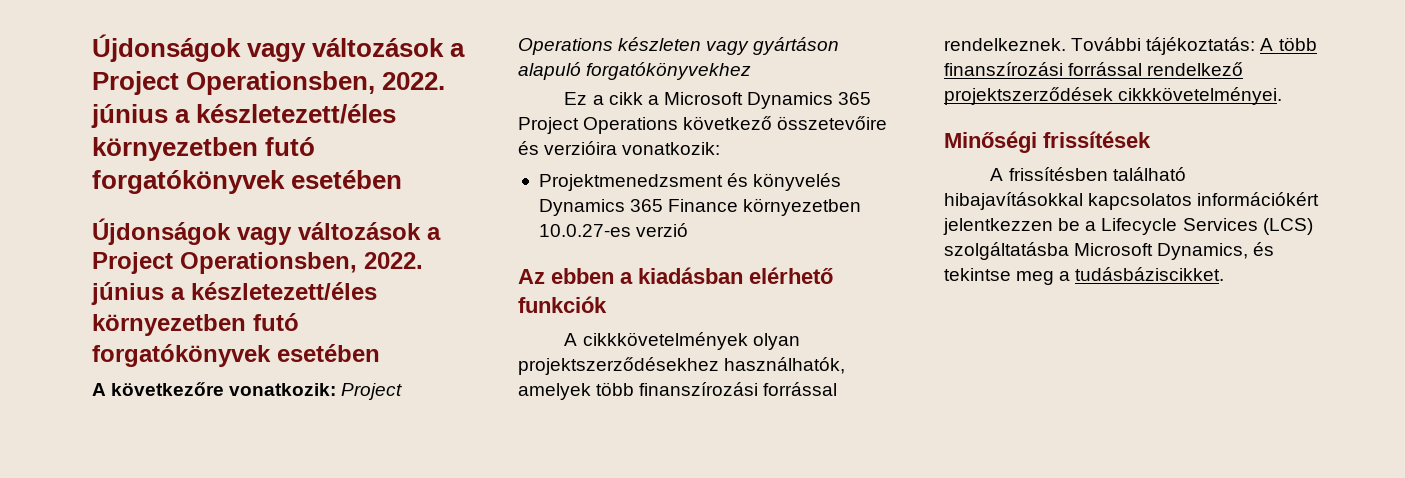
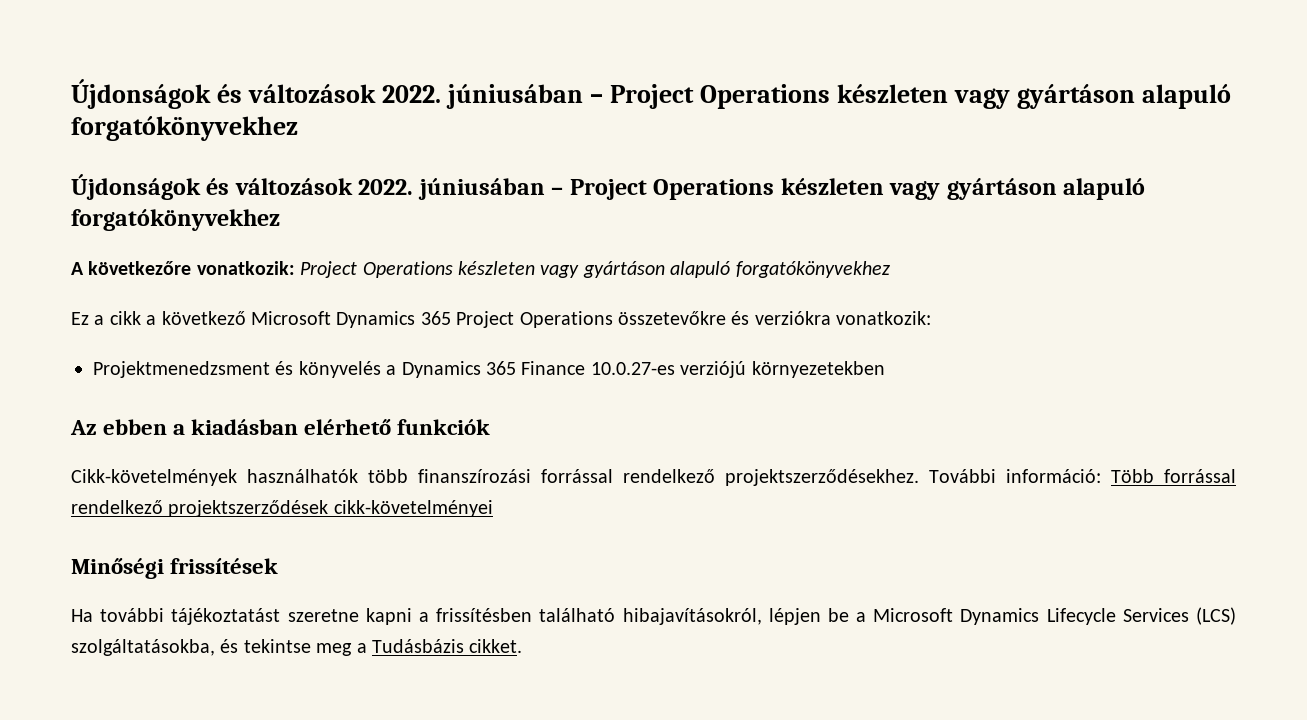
[92,34,466,62] [92,71,446,95] [91,104,397,128] [92,137,316,161] [92,170,403,194] [92,218,441,245] [92,252,423,274] [91,282,377,305] [92,313,299,336] [92,344,380,367] Újdonságok vagy változások a Project Operationsben, 2022. június a készletezett/éles környezetben futó forgatókönyvek esetében // Újdonságok vagy változások a Project Operationsben, 2022. június a készletezett/éles környezetben futó forgatókönyvek esetében -> [71,79,1232,109] [71,116,298,141] [71,174,1146,200] [71,209,280,231] Újdonságok és változások 2022. júniusában – Project Operations készleten vagy gyártáson alapuló forgatókönyvekhez // Újdonságok és változások 2022. júniusában – Project Operations készleten vagy gyártáson alapuló forgatókönyvekhez
(659, 100) none -> [161,311,246,325] következő
[683,116,888,130] [518,141,618,155] következő összetevőire és verzióira -> [617,311,831,325] összetevőkre és verziókra
(842, 182) none -> [386,365,397,375] a
[743,198,862,216] [538,223,689,237] környezetben 10.0.27-es verzió -> [590,361,885,378] 10.0.27-es verziójú környezetekben
[564,332,800,350] [518,357,846,375] [518,382,838,400] [944,37,1317,55] [944,62,1244,76] [944,87,1283,105] [944,131,1151,153] [990,167,1186,181] [944,192,1320,210] [943,218,1313,235] [944,242,1249,260] A cikkkövetelmények olyan projektszerződésekhez használhatók, amelyek több finanszírozási forrással rendelkeznek. További tájékoztatás: A több finanszírozási forrással rendelkező projektszerződések cikkkövetelményei. // Minőségi frissítések // A frissítésben található hibajavításokkal kapcsolatos információkért jelentkezzen be a Lifecycle Services (LCS) szolgáltatásba Microsoft Dynamics, -> [71,469,1236,486] [71,500,493,517] [71,558,279,579] [71,607,1236,625] [71,639,215,656] Cikk-követelmények használhatók több finanszírozási forrással rendelkező projektszerződésekhez. További információ: Több forrással rendelkező projektszerződések cikk-követelményei // Minőségi frissítések // Ha további tájékoztatást szeretne kapni a frissítésben található hibajavításokról, lépjen be a Microsoft Dynamics Lifecycle Services (LCS) szolgáltatásokba,
[1075,267,1225,281] tudásbáziscikket. -> [372,639,523,653] Tudásbázis cikket.

